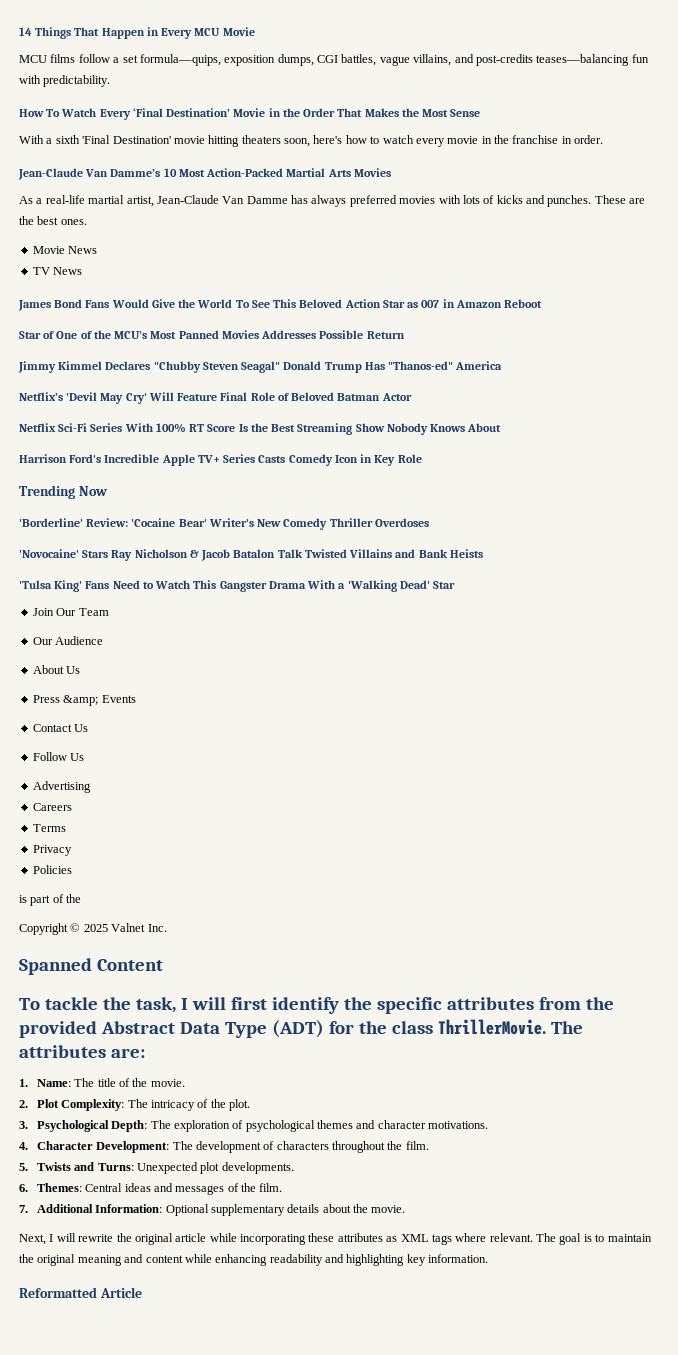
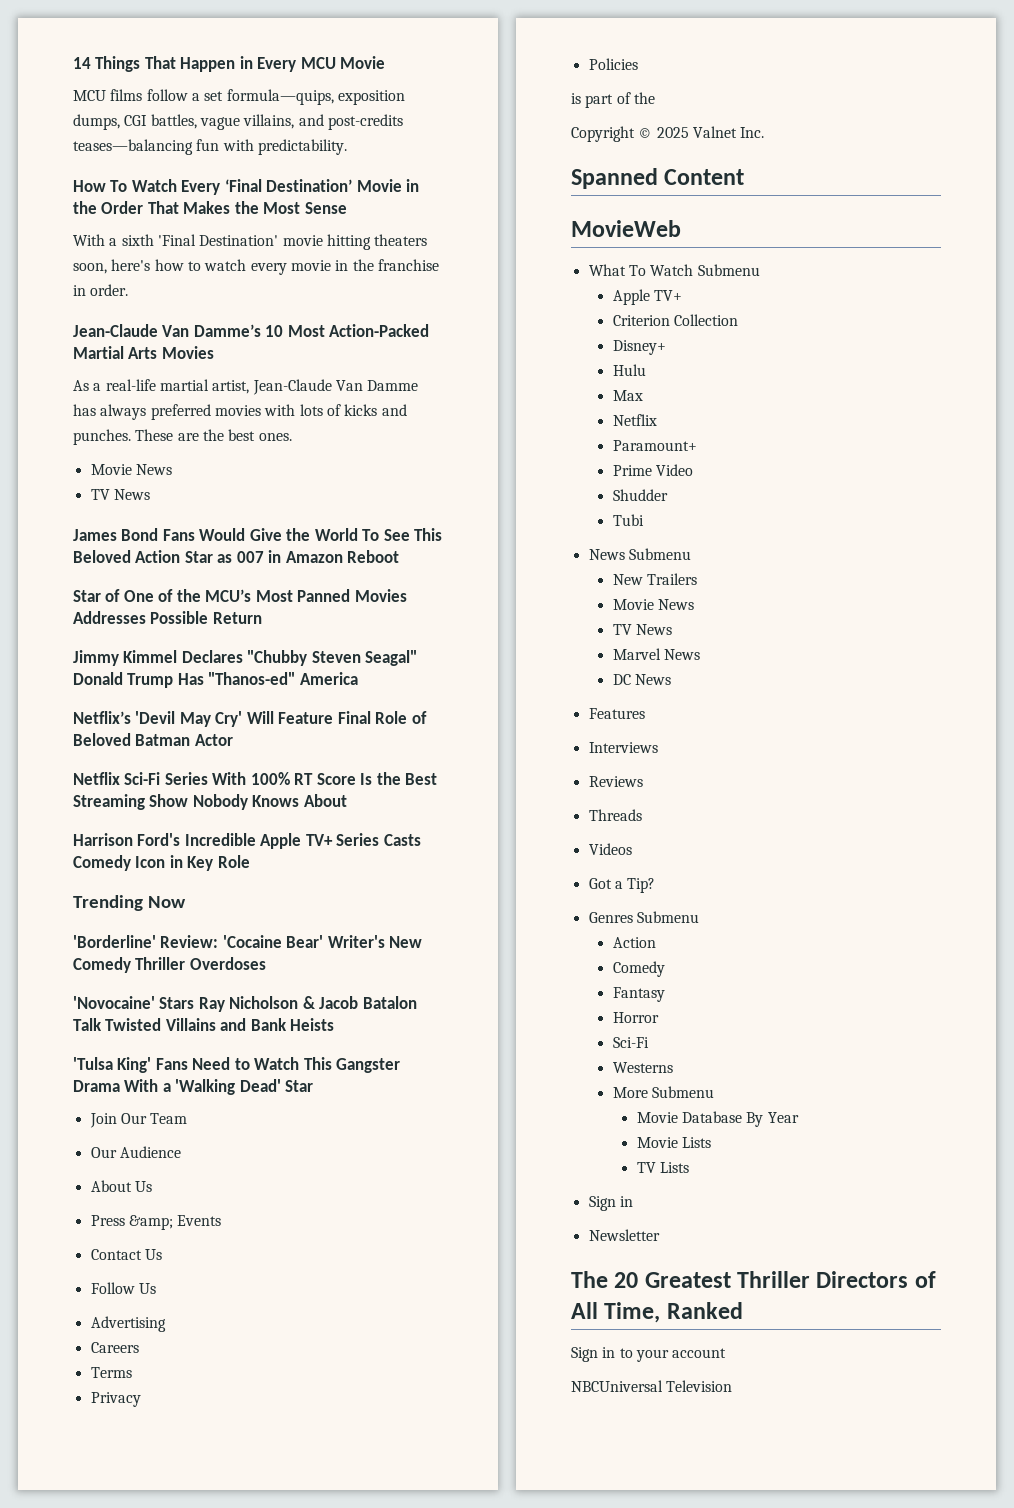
[19,997,614,1014] [19,1019,583,1038] [19,1045,145,1058] [19,1078,185,1087] [19,1099,251,1111] [19,1120,489,1132] [19,1141,429,1153] [19,1162,294,1174] [19,1183,283,1195] [19,1204,406,1216] [19,1233,652,1245] [19,1254,489,1266] [19,1287,142,1298] To tackle the task, I will first identify the specific attributes from the provided Abstract Data Type (ADT) for the class ThrillerMovie. The attributes are: // 1. Name: The title of the movie. // 2. Plot Complexity: The intricacy of the plot. // 3. Psychological Depth: The exploration of psychological themes and character motivations. // 4. Character Development: The development of characters throughout the film. // 5. Twists and Turns: Unexpected plot developments. // 6. Themes: Central ideas and messages of the film. // 7. Additional Information: Optional supplementary details about the movie. // Next, I will rewrite the original article while incorporating these attributes as XML tags where relevant. The goal is to maintain the original meaning and content while enhancing readability and highlighting key information. // Reformatted Article -> [571,220,681,237] [588,264,760,276] [612,289,683,305] [612,314,739,326] [612,340,666,355] [612,364,646,376] [612,390,643,401] [612,414,657,426] [612,440,697,451] [612,464,694,476] [612,489,668,501] [612,514,644,526] [588,548,691,560] [612,573,698,585] [612,599,695,610] [612,624,673,635] [612,648,701,660] [612,674,672,685] [588,708,645,719] [588,742,658,753] [588,776,643,787] [588,809,642,821] [588,843,632,855] [588,878,656,893] [588,911,699,923] [612,937,656,948] [612,961,665,977] [612,987,665,1002] [612,1012,659,1023] [612,1037,649,1048] [612,1062,673,1073] [612,1086,715,1098] [636,1111,799,1127] [636,1137,712,1148] [636,1162,690,1173] [588,1196,633,1211] [588,1229,660,1241] [571,1271,936,1288] [571,1302,743,1323] [571,1347,727,1362] [571,1380,733,1392] MovieWeb // What To Watch Submenu // Apple TV+ // Criterion Collection // Disney+ // Hulu // Max // Netflix // Paramount+ // Prime Video // Shudder // Tubi // News Submenu // New Trailers // Movie News // TV News // Marvel News // DC News // Features // Interviews // Reviews // Threads // Videos // Got a Tip? // Genres Submenu // Action // Comedy // Fantasy // Horror // Sci-Fi // Westerns // More Submenu // Movie Database By Year // Movie Lists // TV Lists // Sign in // Newsletter // The 20 Greatest Thriller Directors of All Time, Ranked // Sign in to your account // NBCUniversal Television

